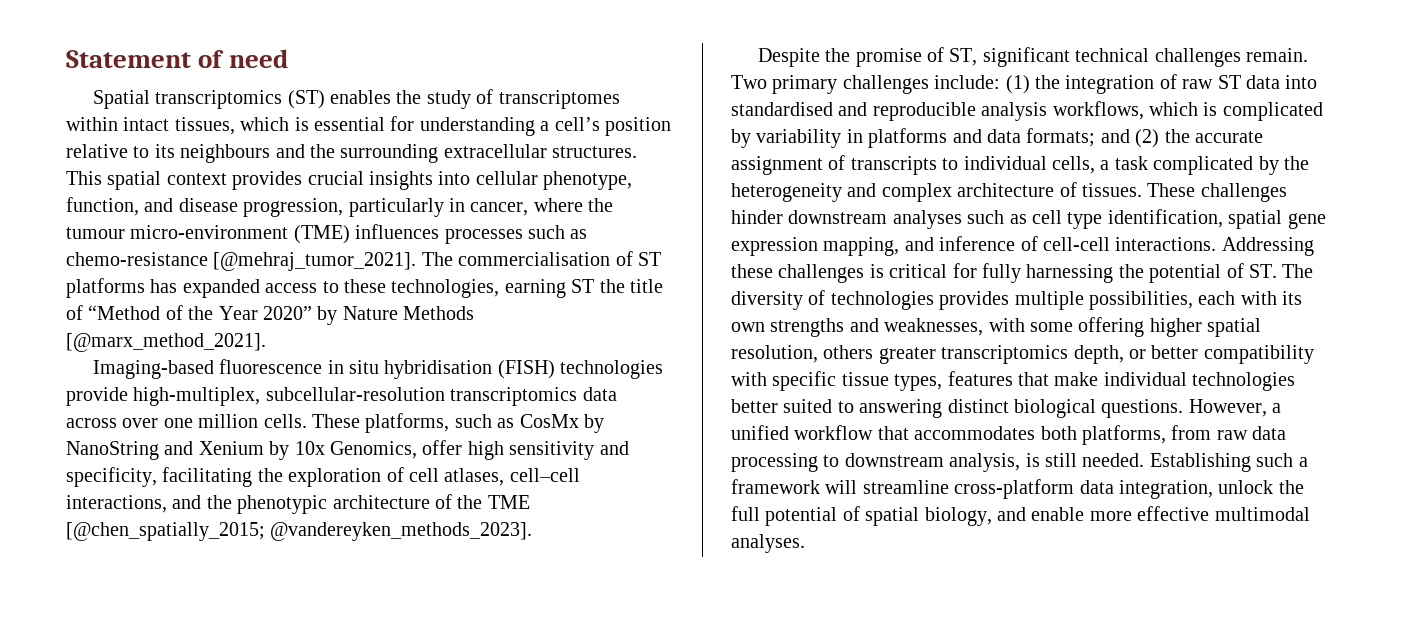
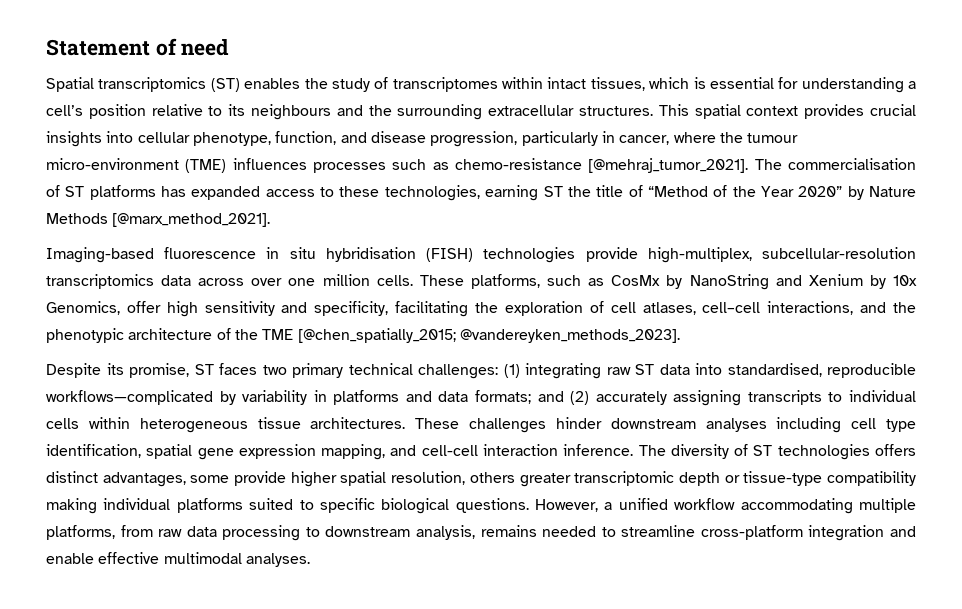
[825,47,1308,67] [731,74,1318,94] [731,101,1323,121] the promise of ST, significant technical challenges remain. Two primary challenges include: (1) the integration of raw ST data into standardised and reproducible analysis workflows, which is complicated -> [106,363,916,379] [46,390,213,405] its promise, ST faces two primary technical challenges: (1) integrating raw ST data into standardised, reproducible workflows—complicated
[1164,129,1263,143] [731,155,1309,175] [731,182,1142,202] the accurate assignment of transcripts to individual cells, a task complicated by the heterogeneity and complex architecture of tissues. -> [595,390,916,406] [46,417,406,433] accurately assigning transcripts to individual cells within heterogeneous tissue architectures.
[967,210,1027,224] such as -> [776,417,842,433] including
[939,236,1314,256] [731,263,1314,283] [731,290,1303,310] [731,317,1145,337] inference of cell-cell interactions. Addressing these challenges is critical for fully harnessing the potential of ST. The diversity of technologies provides multiple possibilities, each with its own strengths and weaknesses, with some offering -> [421,444,917,460] [46,471,287,487] cell-cell interaction inference. The diversity of ST technologies offers distinct advantages, some provide
[941,345,1314,364] [731,371,1296,391] [731,399,1009,418] transcriptomics depth, or better compatibility with specific tissue types, features that make individual technologies better suited to answering distinct -> [574,471,917,486] [46,498,375,514] transcriptomic depth or tissue-type compatibility making individual platforms suited to specific
[877,426,1077,440] that accommodates both -> [740,498,916,514] accommodating multiple
[1025,453,1308,472] [731,479,1304,499] [731,506,992,526] is still needed. Establishing such a framework will streamline cross-platform data integration, unlock the full potential of spatial biology, -> [480,525,885,541] remains needed to streamline cross-platform integration
[1089,511,1132,521] more -> (94, 558) none

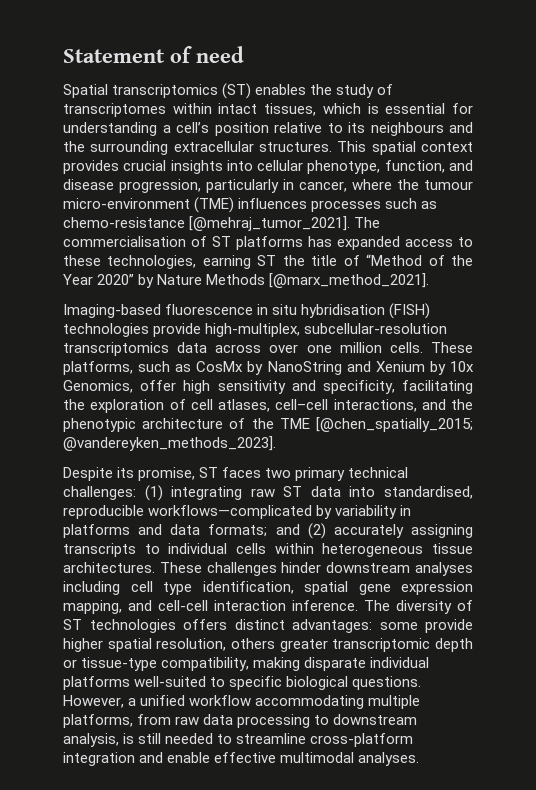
[102,472,186,487] advantages, -> [292,619,372,633] advantages:
[827,471,917,486] [46,498,97,514] compatibility making -> [161,657,367,671] compatibility, making disparate
[249,498,294,510] suited -> [134,676,207,687] well-suited
[480,525,537,537] remains -> [123,733,162,744] is still

